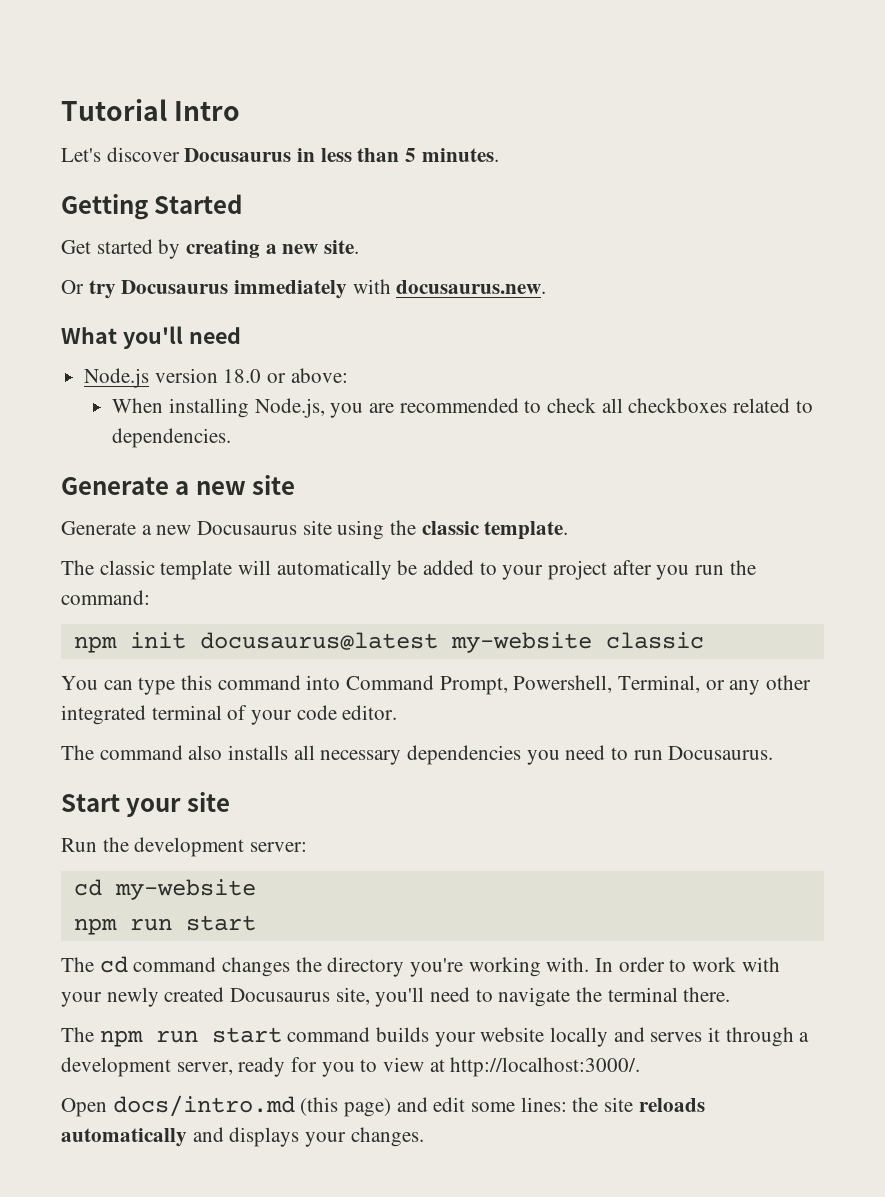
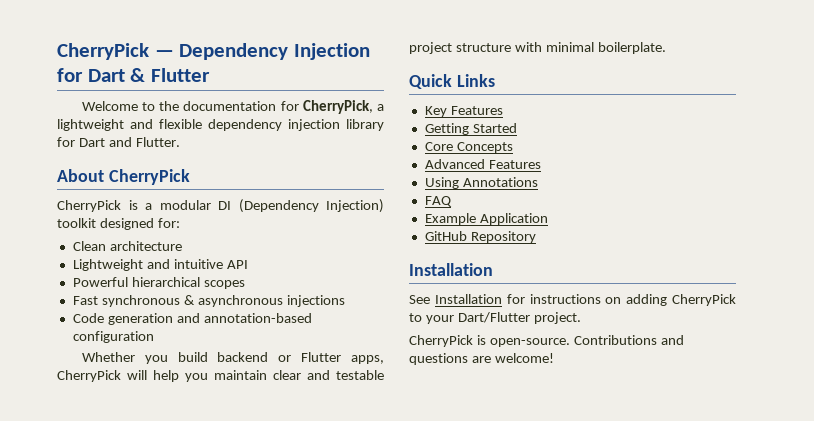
[61,99,241,121] [61,147,499,162] [61,194,243,220] [61,239,360,259] [61,279,547,299] [61,326,241,349] [84,368,348,388] [112,398,813,418] [112,428,232,448] [61,475,296,495] [61,520,569,540] [61,560,756,580] [61,590,150,605] [73,632,704,653] [61,675,812,695] [61,705,398,725] [61,745,774,765] [61,792,230,817] [61,837,308,857] [73,879,256,900] [73,915,256,935] [61,956,780,977] [61,987,731,1007] [61,1027,810,1047] [61,1057,641,1077] [61,1095,705,1117] [61,1127,424,1147] Tutorial Intro // Let's discover Docusaurus in less than 5 minutes. // Getting Started // Get started by creating a new site. // Or try Docusaurus immediately with docusaurus.new. // What you'll need // Node.js version 18.0 or above: // When installing Node.js, you are recommended to check all checkboxes related to dependencies. // Generate a new site // Generate a new Docusaurus site using the classic template. // The classic template will automatically be added to your project after you run the command: // npm init docusaurus@latest my-website classic // You can type this command into Command Prompt, Powershell, Terminal, or any other integrated terminal of your code editor. // The command also installs all necessary dependencies you need to run Docusaurus. // Start your site // Run the development server: // cd my-website // npm run start // The cd command changes the directory you're working with. In order to work with your newly created Docusaurus site, you'll need to navigate the terminal there. // The npm run start command builds your website locally and serves it through a development server, ready for you to view at http://localhost:3000/. // Open docs/intro.md (this page) and edit some lines: the site reloads automatically and displays your changes. -> [57,43,370,60] [57,68,210,82] [81,100,384,114] [57,119,384,131] [57,137,180,147] [57,169,190,185] [57,199,384,213] [57,218,180,230] [72,241,182,251] [72,259,248,271] [72,277,245,289] [72,295,345,307] [72,313,312,325] [72,331,154,343] [81,352,384,364] [57,370,384,382] [409,42,666,54] [409,74,495,89] [424,106,503,117] [424,123,517,135] [424,142,513,153] [424,159,541,169] [424,177,538,189] [424,196,452,207] [424,213,548,225] [424,231,536,243] [409,263,493,276] [409,294,736,306] [409,312,581,324] [409,335,684,347] [409,353,554,365] CherryPick — Dependency Injection for Dart & Flutter // Welcome to the documentation for CherryPick, a lightweight and flexible dependency injection library for Dart and Flutter. // About CherryPick // CherryPick is a modular DI (Dependency Injection) toolkit designed for: // Clean architecture // Lightweight and intuitive API // Powerful hierarchical scopes // Fast synchronous & asynchronous injections // Code generation and annotation-based configuration // Whether you build backend or Flutter apps, CherryPick will help you maintain clear and testable project structure with minimal boilerplate. // Quick Links // Key Features // Getting Started // Core Concepts // Advanced Features // Using Annotations // FAQ // Example Application // GitHub Repository // Installation // See Installation for instructions on adding CherryPick to your Dart/Flutter project. // CherryPick is open-source. Contributions and questions are welcome!

